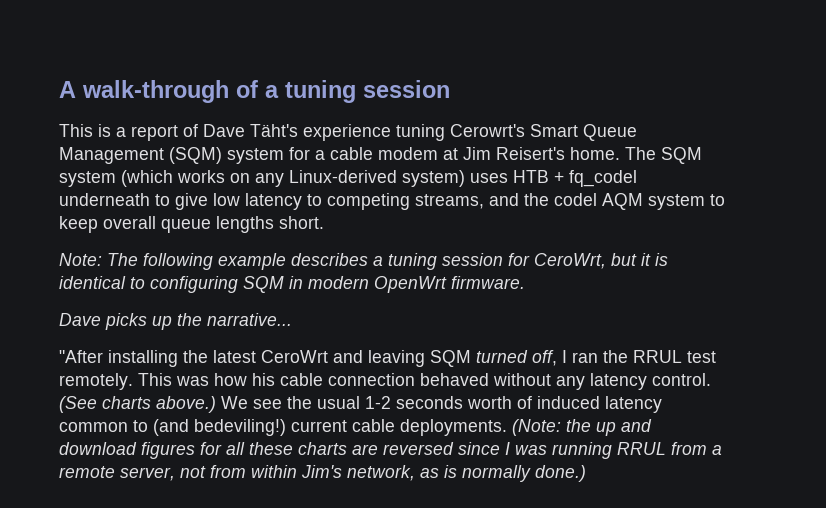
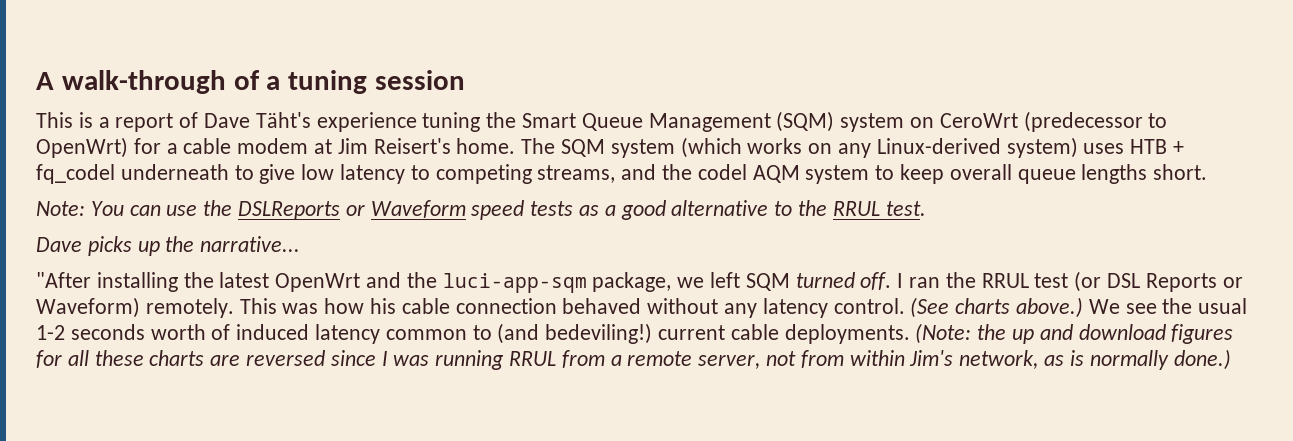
[450,124,525,137] Cerowrt's -> [486,112,517,128] the
(284, 156) none -> [910,111,1168,132] [36,137,128,158] on CeroWrt (predecessor to OpenWrt)
[107,253,668,270] [59,276,525,293] The following example describes a tuning session for CeroWrt, but it is identical to configuring SQM in modern OpenWrt firmware. -> [90,200,926,220] You can use the DSLReports or Waveform speed tests as a good alternative to the RRUL test.
[261,350,425,367] CeroWrt and leaving -> [275,272,741,293] OpenWrt and the luci-app-sqm package, we left
[532,350,557,366] off, -> [860,272,892,290] off.
(716, 357) none -> [1074,271,1243,292] [36,297,140,318] (or DSL Reports or Waveform)

